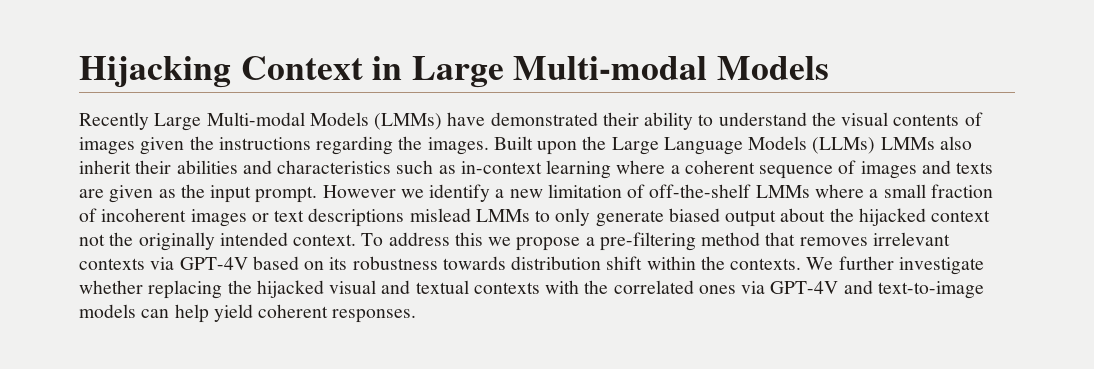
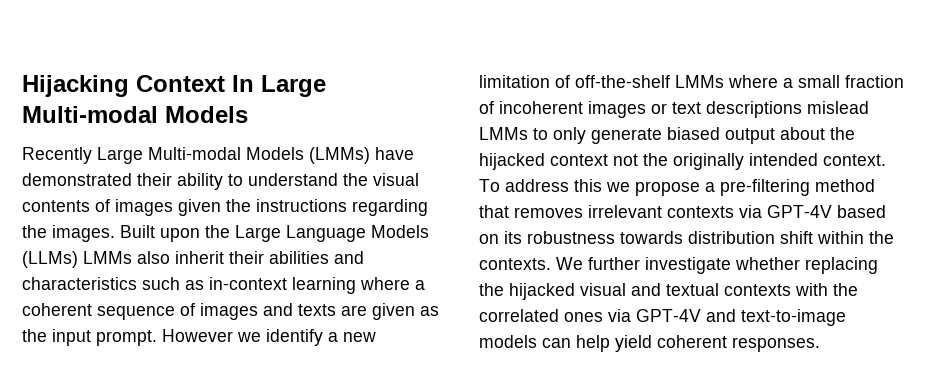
[372,56,403,80] in -> [232,75,254,92] In

